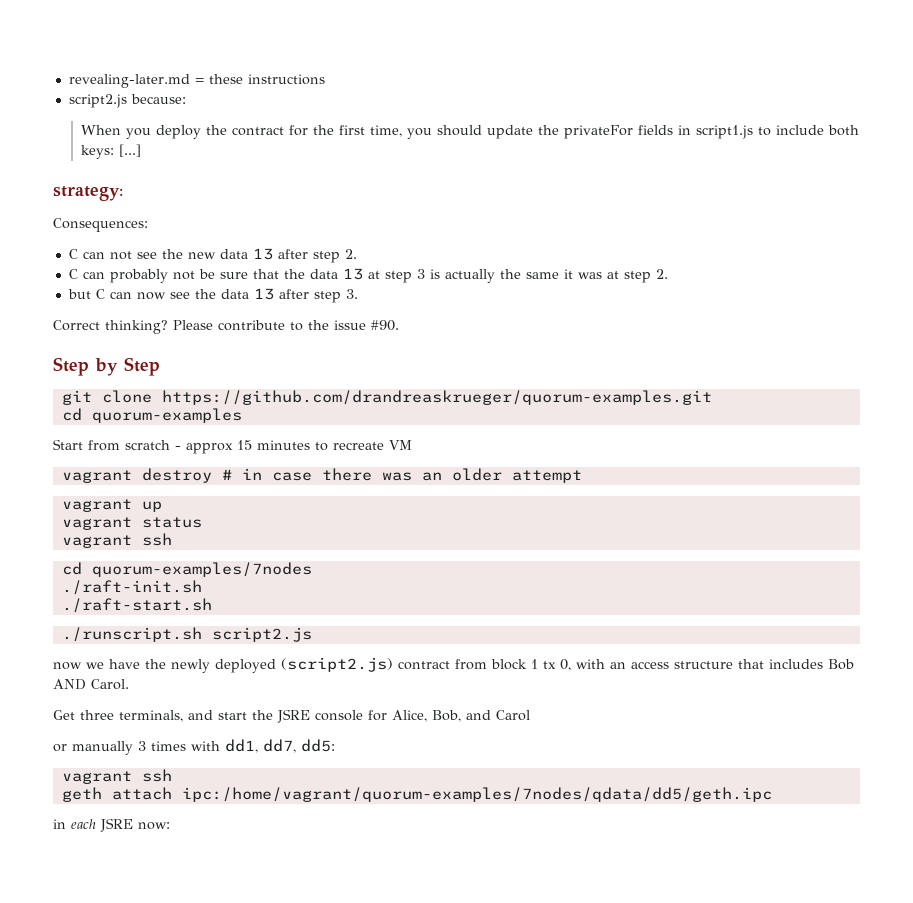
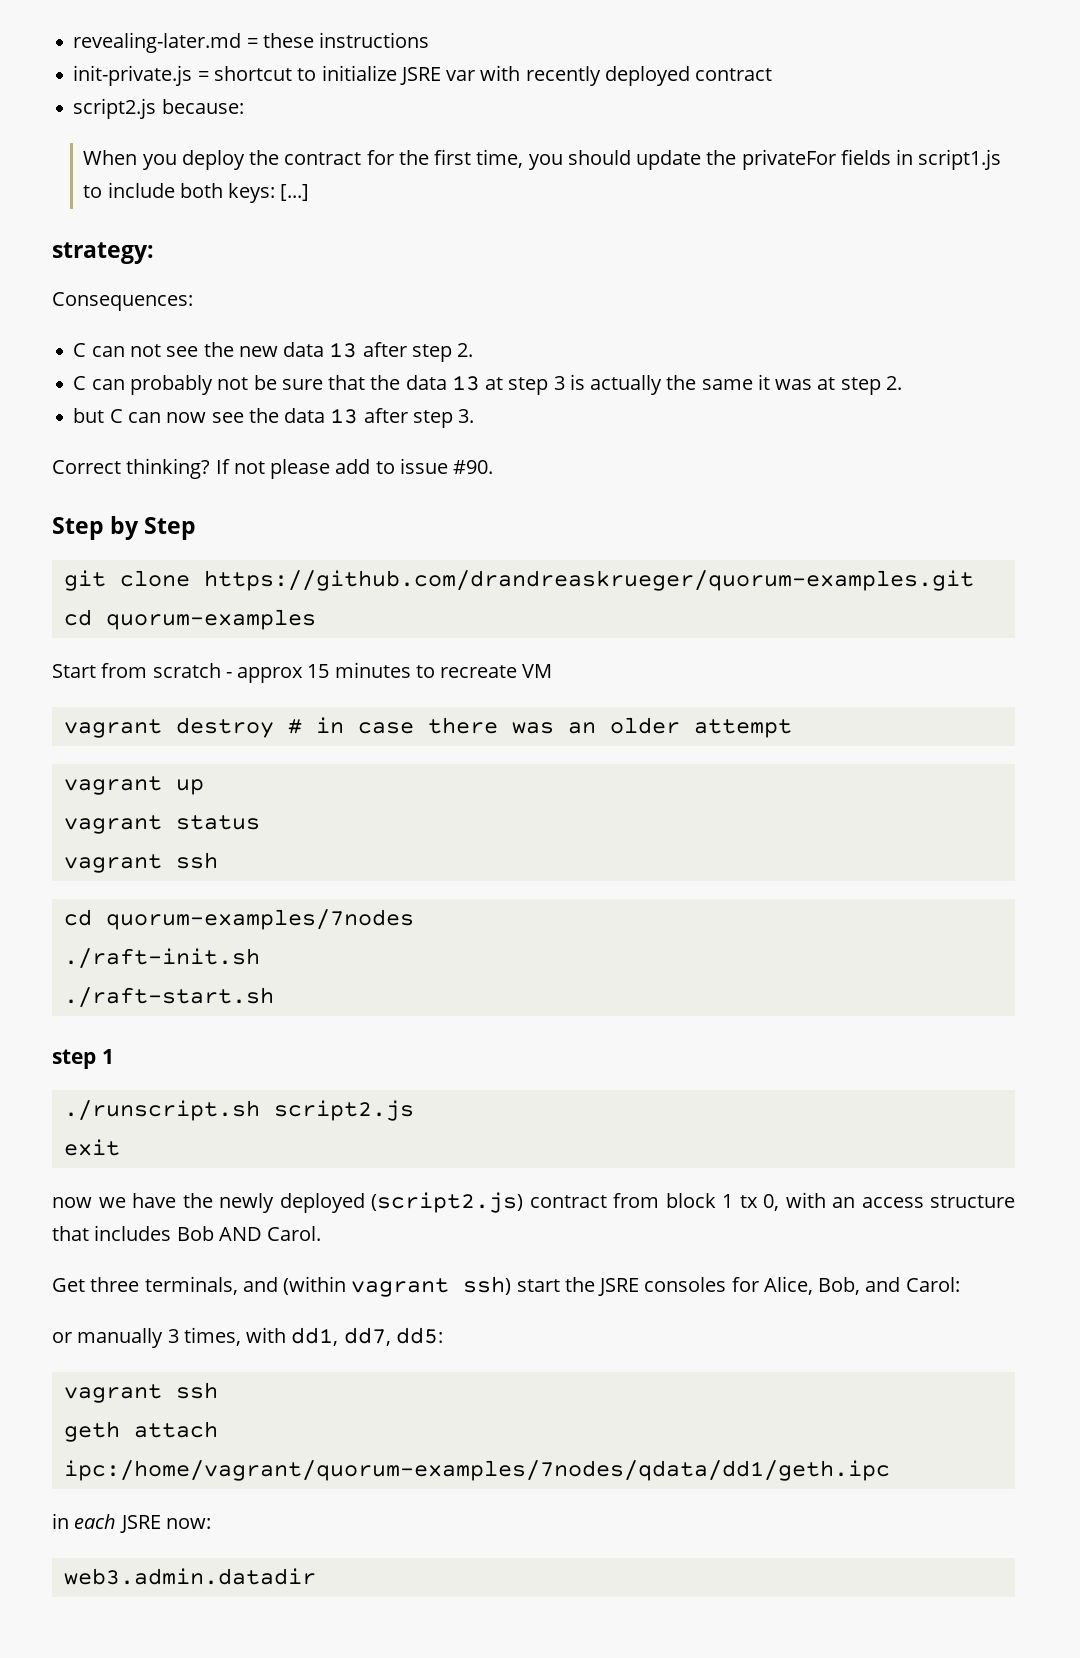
(325, 79) none -> [73,65,773,86] // init-private.js = shortcut to initialize JSRE var with recently deployed contract
[173,320,329,331] Please contribute to the -> [215,459,395,479] If not please add to
(212, 605) none -> [52,1049,114,1069] // step 1
(312, 634) none -> [63,1139,120,1156] // exit
(213, 715) none -> [283,1276,512,1297] (within vagrant ssh)
[315,710,363,721] console -> [644,1277,727,1292] consoles
[496,710,530,721] Carol -> [905,1277,960,1292] Carol:
[151,741,186,751] times -> [183,1327,241,1346] times,
[181,787,772,802] ipc:/home/vagrant/quorum-examples/7nodes/qdata/dd5/geth.ipc -> [63,1460,890,1481] ipc:/home/vagrant/quorum-examples/7nodes/qdata/dd1/geth.ipc
(170, 826) none -> [63,1568,316,1585] // web3.admin.datadir

